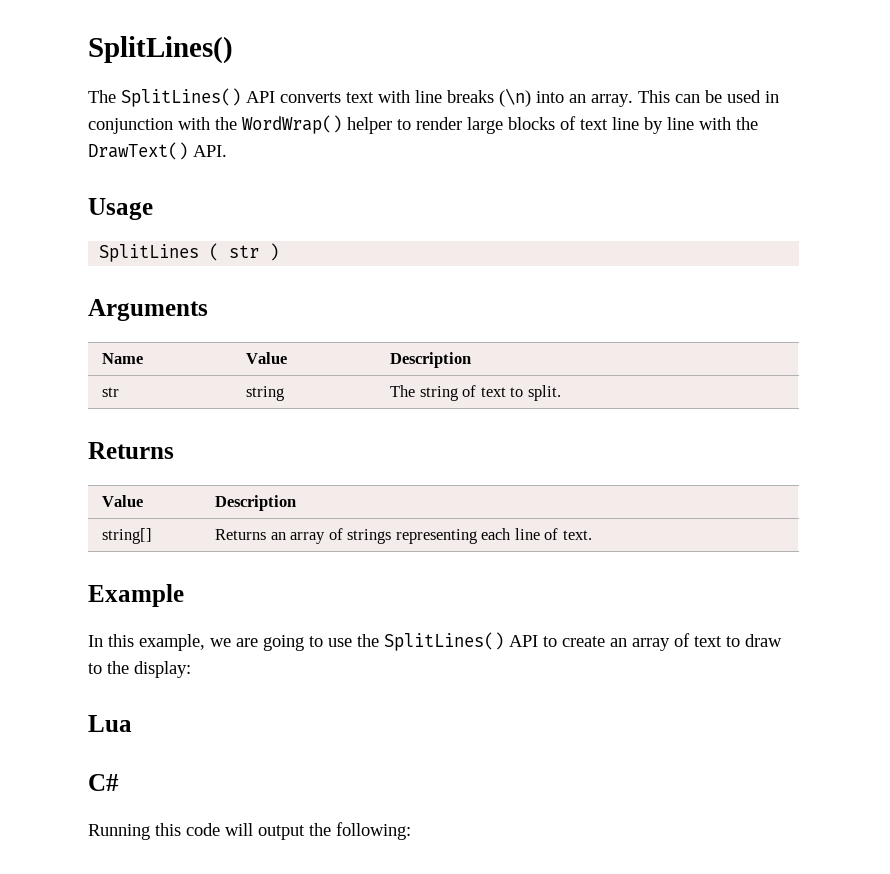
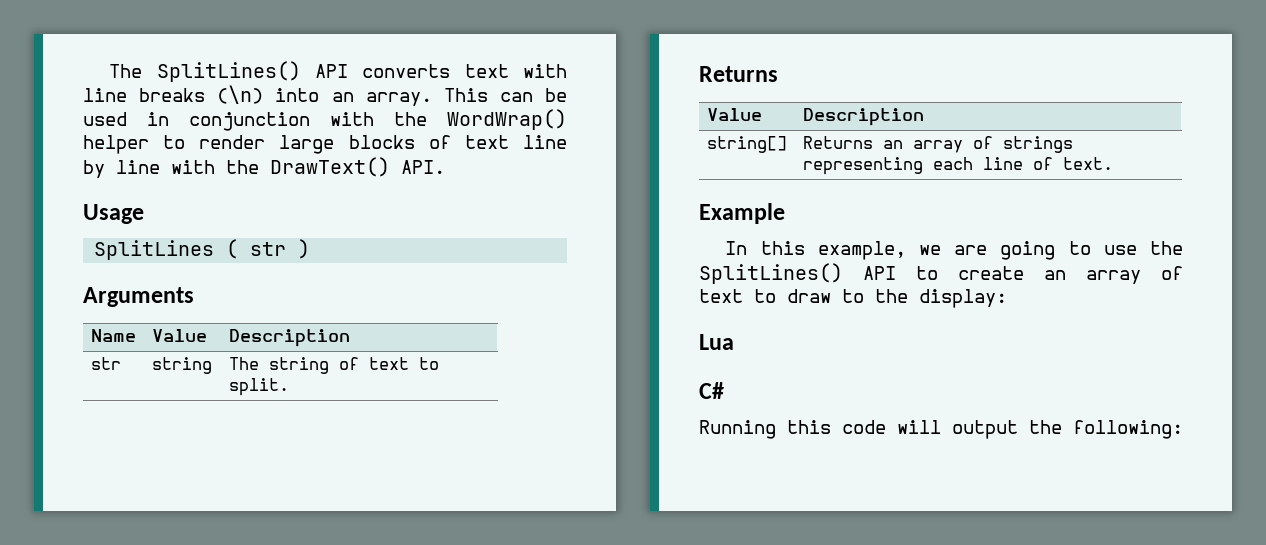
[88,36,233,64] SplitLines() // -> (109, 71) none

